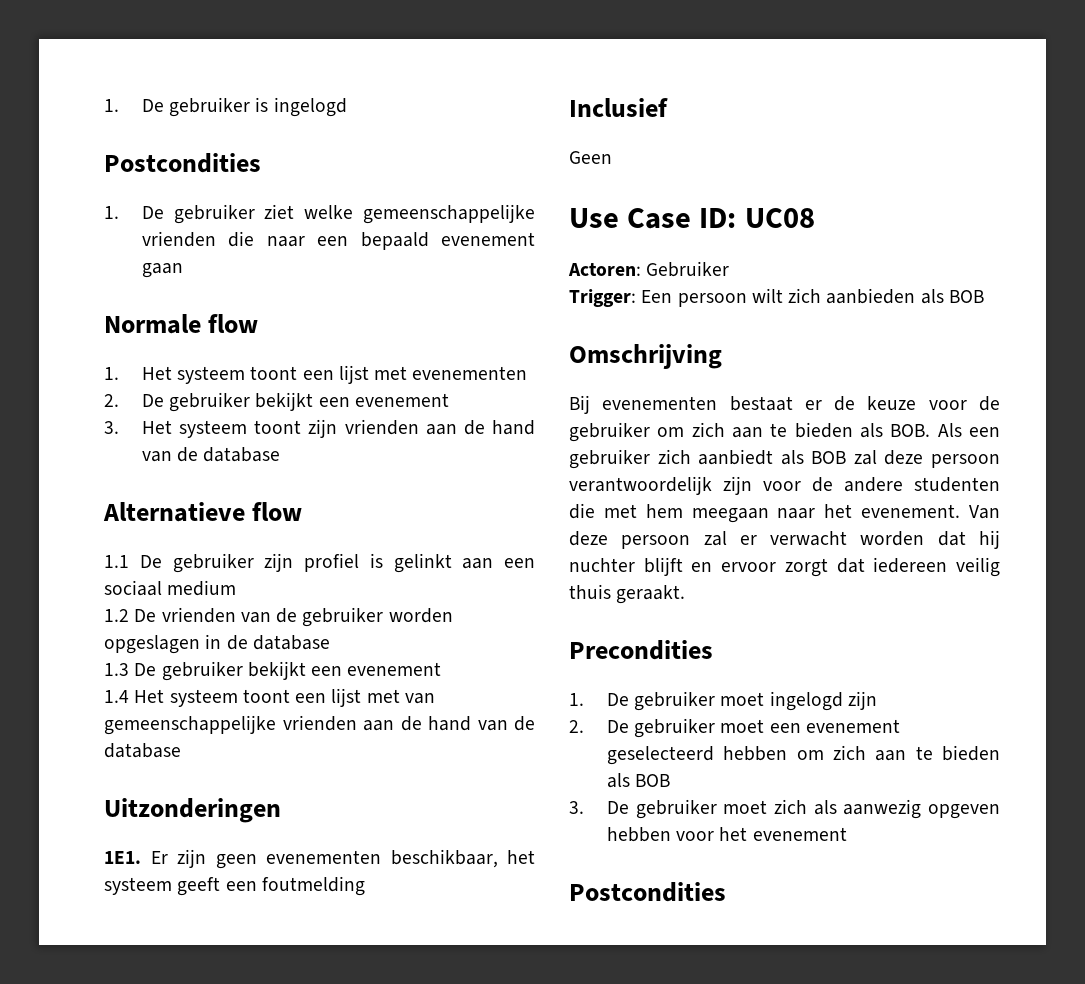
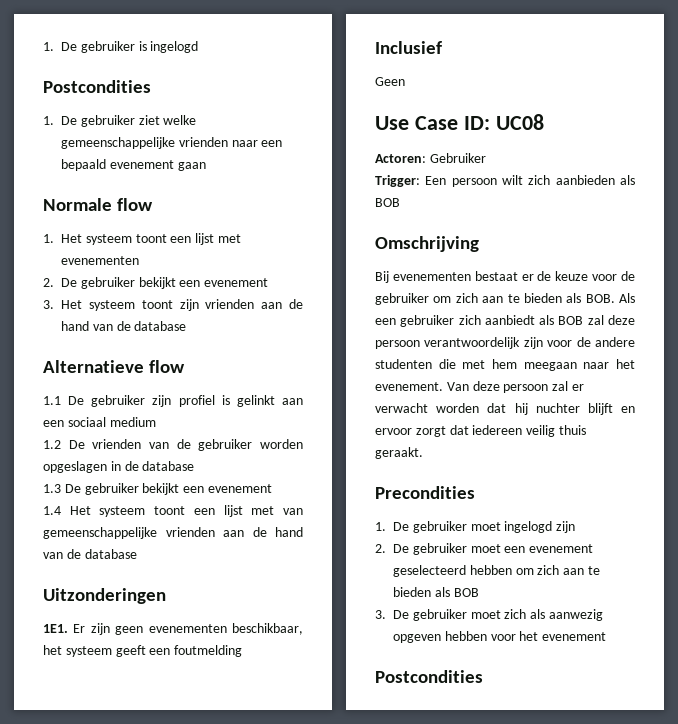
[228,231,255,247] die -> (228, 142) none

